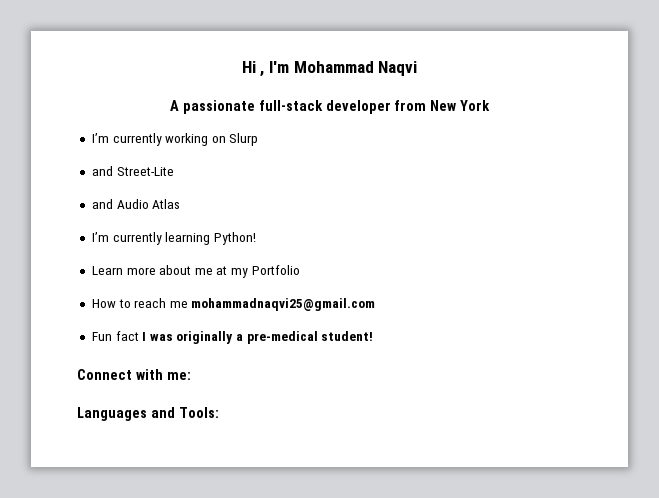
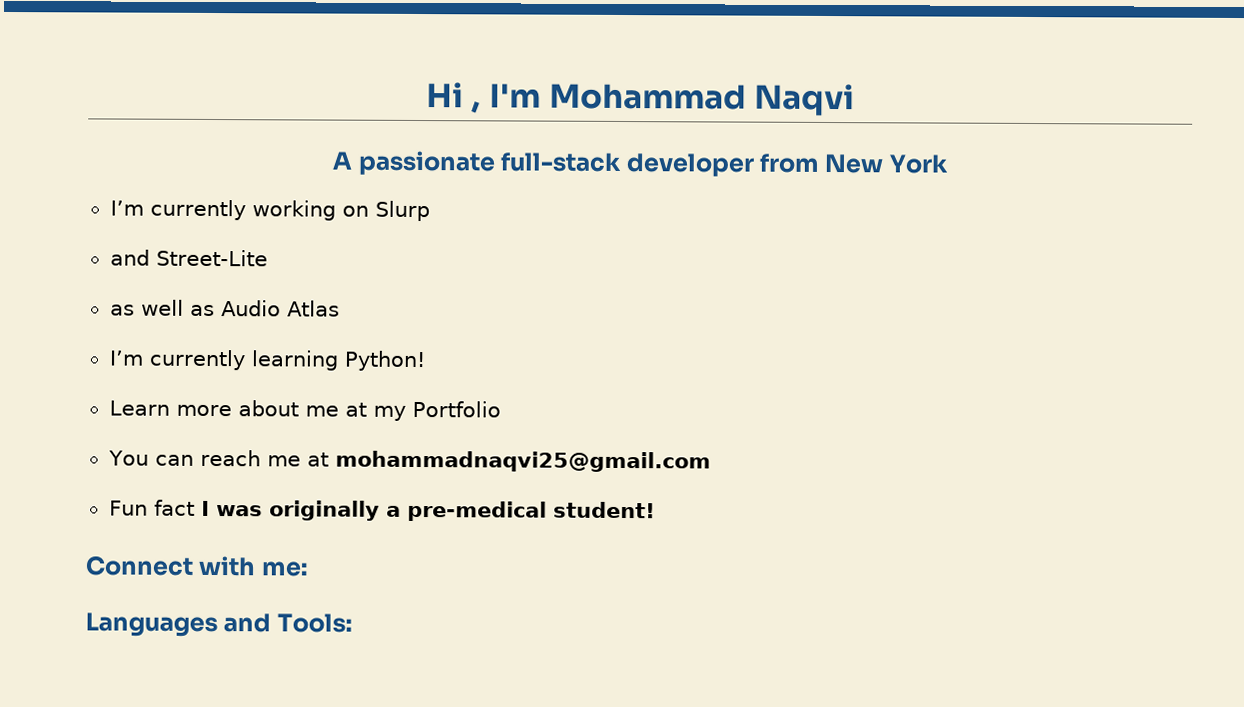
[91,199,113,209] and -> [109,299,215,317] as well as
[91,299,131,308] How to -> [107,450,194,466] You can
(188, 304) none -> [306,452,329,467] at

